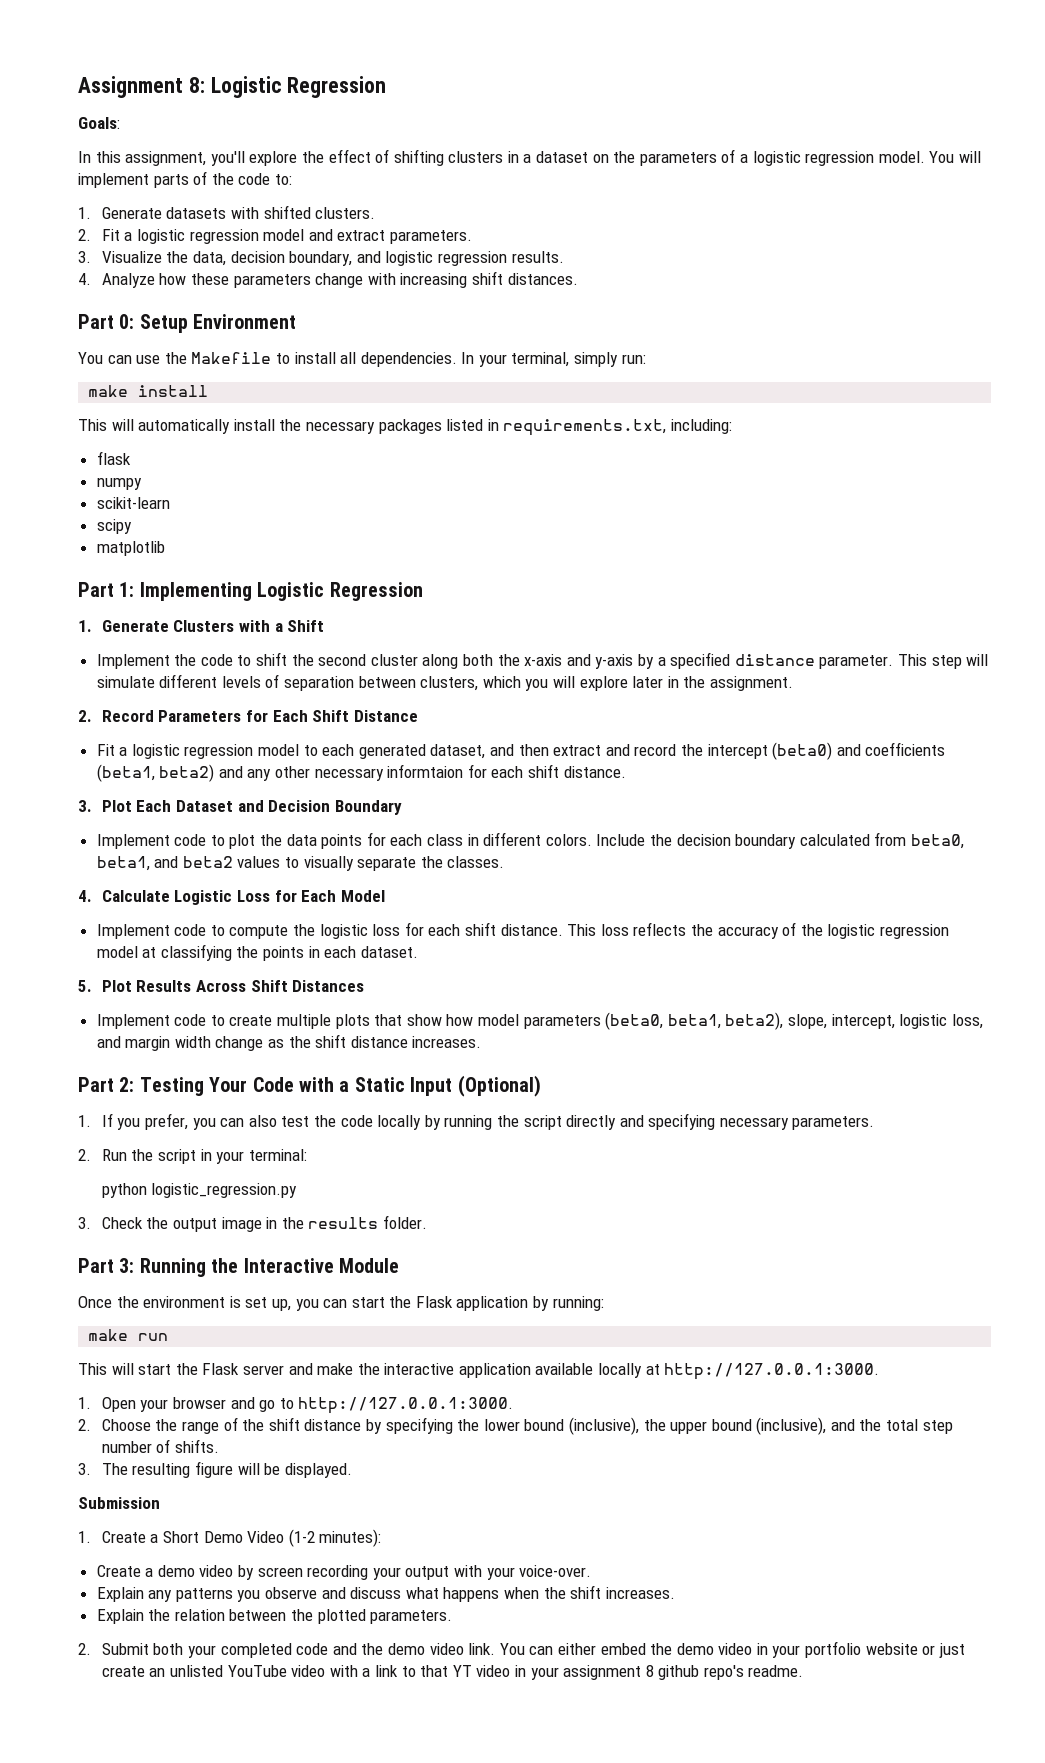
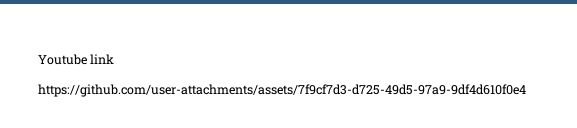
[78,76,387,98] [78,117,120,129] [78,149,981,166] [78,171,292,188] [78,205,376,219] [78,229,472,244] [78,251,564,266] [78,271,578,288] [78,314,297,333] [78,352,646,367] [88,385,209,397] [78,419,732,436] [96,451,131,465] [96,478,142,490] [96,497,170,509] [96,519,132,534] [96,541,165,556] [78,582,423,601] [78,620,325,632] [96,652,989,669] [96,674,793,691] [78,710,418,722] [96,742,946,760] [96,764,626,782] [78,800,402,815] [96,832,964,849] [96,856,505,871] [78,890,385,905] [96,922,949,939] [96,944,418,961] [78,980,365,992] [96,1012,983,1030] [96,1034,482,1051] [78,1075,541,1097] [78,1113,875,1130] [78,1149,307,1164] [101,1183,298,1198] [78,1215,427,1232] [78,1258,399,1277] [78,1296,604,1311] [88,1329,169,1341] [78,1363,880,1380] [78,1397,514,1414] [78,1417,953,1435] [101,1439,220,1453] [78,1461,352,1478] [78,1497,160,1509] [78,1529,382,1547] [96,1565,592,1580] [96,1585,675,1602] [96,1609,453,1624] [78,1641,965,1658] [101,1665,804,1680] Assignment 8: Logistic Regression // Goals: // In this assignment, you'll explore the effect of shifting clusters in a dataset on the parameters of a logistic regression model. You will implement parts of the code to: // 1. Generate datasets with shifted clusters. // 2. Fit a logistic regression model and extract parameters. // 3. Visualize the data, decision boundary, and logistic regression results. // 4. Analyze how these parameters change with increasing shift distances. // Part 0: Setup Environment // You can use the Makefile to install all dependencies. In your terminal, simply run: // make install // This will automatically install the necessary packages listed in requirements.txt, including: // flask // numpy // scikit-learn // scipy // matplotlib // Part 1: Implementing Logistic Regression // 1. Generate Clusters with a Shift // Implement the code to shift the second cluster along both the x-axis and y-axis by a specified distance parameter. This step will simulate different levels of separation between clusters, which you will explore later in the assignment. // 2. Record Parameters for Each Shift Distance // Fit a logistic regression model to each generated dataset, and then extract and record the intercept (beta0) and coefficients (beta1, beta2) and any other necessary informtaion for each shift distance. // 3. Plot Each Dataset and Decision Boundary // Implement code to plot the data points for each class in different colors. Include the decision boundary calculated from beta0, beta1, and beta2 values to visually separate the classes. // 4. Calculate Logistic Loss for Each Model // Implement code to compute the logistic loss for each shift distance. This loss reflects the accuracy of the logistic regression model at classifying the points in each dataset. // 5. Plot Results Across Shift Distances // Implement code to create multiple plots that show how model parameters (beta0, beta1, beta2), slope, intercept, logistic loss, and margin width change as the shift distance increases. // Part 2: Testing Your Code with a Static Input (Optional) // 1. If you prefer, you can also test the code locally by running the script directly and specifying necessary parameters. // 2. Run the script in your terminal: // python logistic_regression.py // 3. Check the output image in the results folder. // Part 3: Running the Interactive Module // Once the environment is set up, you can start the Flask application by running: // make run // This will start the Flask server and make the interactive application available locally at http://127.0.0.1:3000. // 1. Open your browser and go to http://127.0.0.1:3000. // 2. Choose the range of the shift distance by specifying the lower bound (inclusive), the upper bound (inclusive), and the total step number of shifts. // 3. The resulting figure will be displayed. // Submission // 1. Create a Short Demo Video (1-2 minutes): // Create a demo video by screen recording your output with your voice-over. // Explain any patterns you observe and discuss what happens when the shift increases. // Explain the relation between the plotted parameters. // 2. Submit both your completed code and the demo video link. You can either embed the demo video in your portfolio website or just create an unlisted YouTube video with a link to that YT video in your assignment 8 github repo's readme. -> [38,54,115,65] [38,84,526,97] Youtube link // https://github.com/user-attachments/assets/7f9cf7d3-d725-49d5-97a9-9df4d610f0e4

